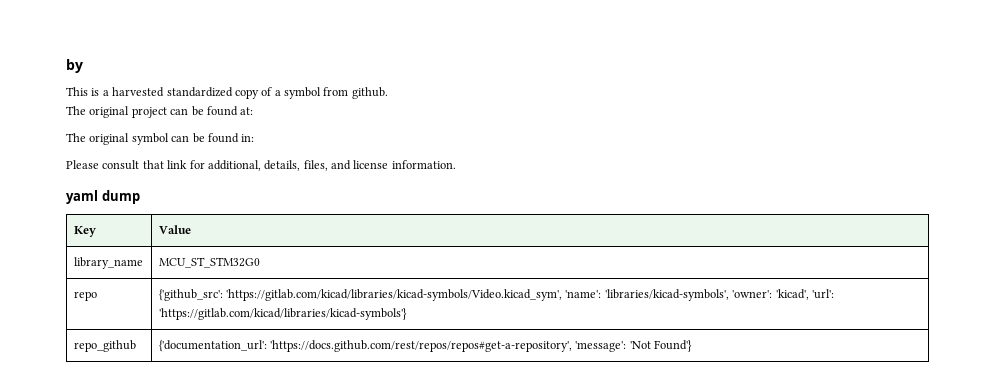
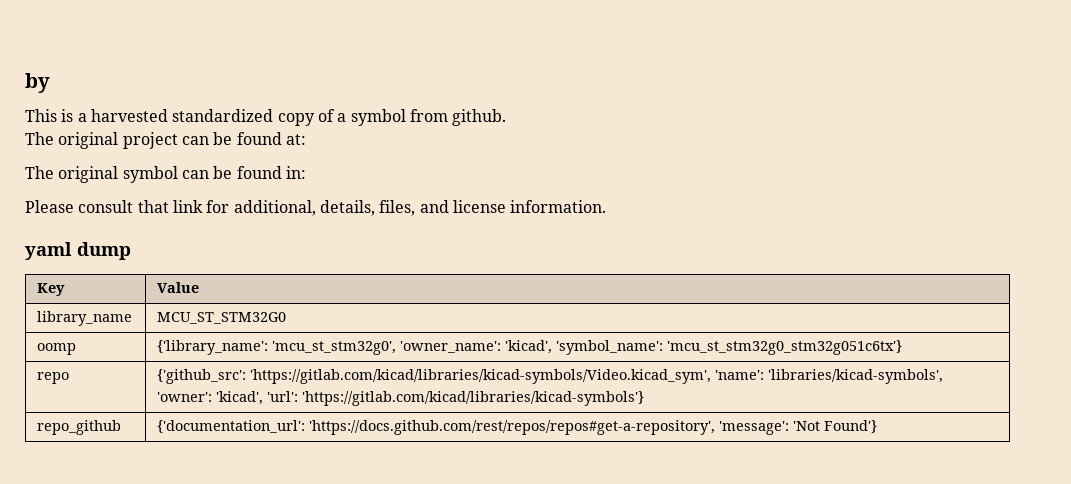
(260, 262) none -> [37,343,77,355] [157,340,903,355] // oomp | {'library_name': 'mcu_st_stm32g0', 'owner_name': 'kicad', 'symbol_name': 'mcu_st_stm32g0_stm32g051c6tx'}

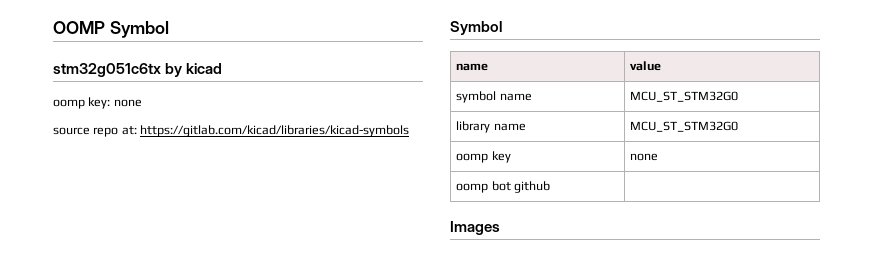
[25,73,50,93] [25,109,507,126] [25,132,306,149] [25,166,306,183] [25,200,607,216] [25,242,131,260] [37,283,66,296] [157,282,200,293] [37,311,133,326] [157,312,287,324] [37,343,77,355] [157,340,903,355] [37,372,70,384] [157,369,944,384] [157,391,645,406] [37,420,122,435] [157,420,878,435] by // This is a harvested standardized copy of a symbol from github. // The original project can be found at: // The original symbol can be found in: // Please consult that link for additional, details, files, and license information. // yaml dump // Key | Value // library_name | MCU_ST_STM32G0 // oomp | {'library_name': 'mcu_st_stm32g0', 'owner_name': 'kicad', 'symbol_name': 'mcu_st_stm32g0_stm32g051c6tx'} // repo | {'github_src': 'https://gitlab.com/kicad/libraries/kicad-symbols/Video.kicad_sym', 'name': 'libraries/kicad-symbols', 'owner': 'kicad', 'url': 'https://gitlab.com/kicad/libraries/kicad-symbols'} // repo_github | {'documentation_url': 'https://docs.github.com/rest/repos/repos#get-a-repository', 'message': 'Not Found'} -> [53,21,169,38] [53,63,223,77] [53,97,142,109] [53,125,410,137] [450,21,502,35] [456,63,489,71] [630,61,662,71] [456,91,532,103] [630,91,739,102] [456,121,526,133] [630,121,739,132] [456,151,511,163] [630,153,659,161] [456,181,551,193] [450,221,500,235] OOMP Symbol // stm32g051c6tx by kicad // oomp key: none // source repo at: https://gitlab.com/kicad/libraries/kicad-symbols // Symbol // name | value // symbol name | MCU_ST_STM32G0 // library name | MCU_ST_STM32G0 // oomp key | none // oomp bot github | // Images

